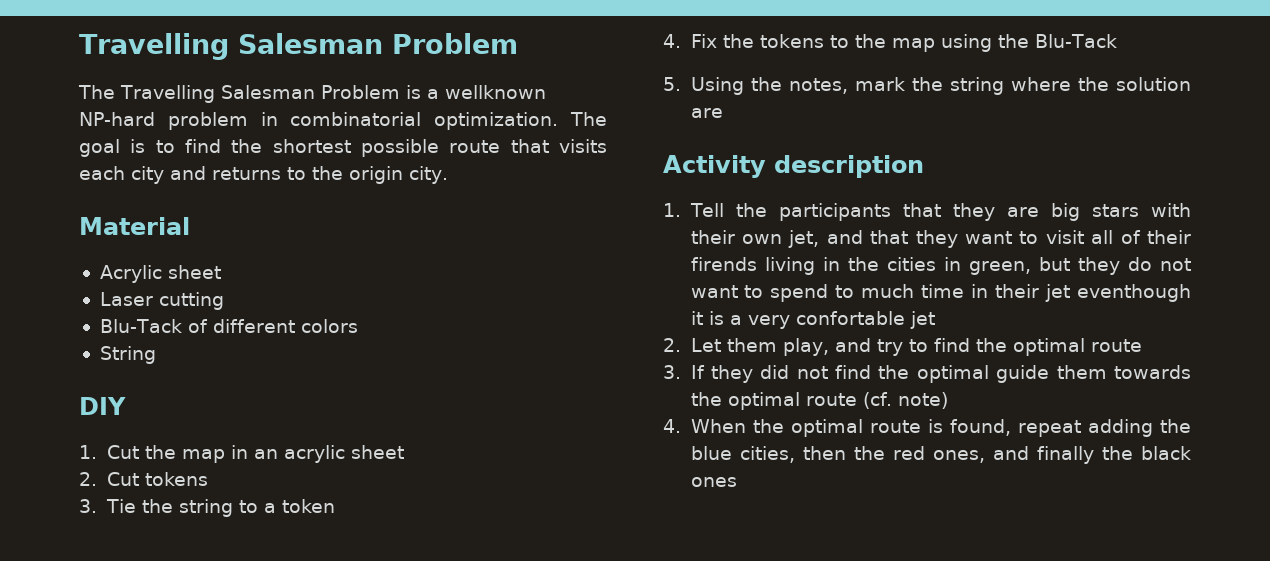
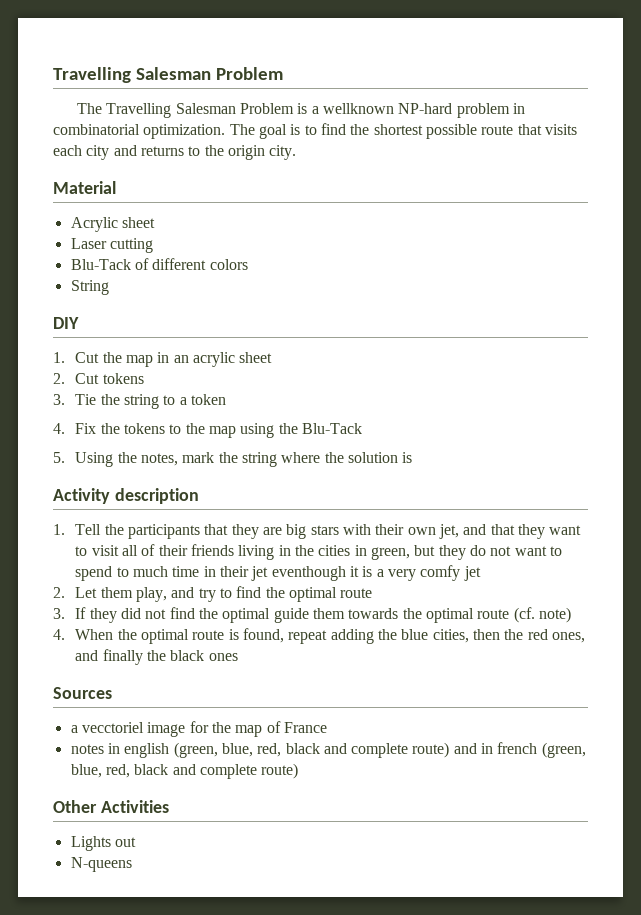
[690,108,723,118] are -> [402,452,413,463] is
[690,257,757,271] firends -> [191,544,235,556] friends
[795,311,905,325] confortable -> [420,565,461,581] comfy
(737, 482) none -> [53,687,112,699] [70,721,327,737] [70,742,586,758] [70,763,299,779] [53,800,169,813] [70,836,136,851] [70,857,132,872] // Sources // a vecctoriel image for the map of France // notes in english (green, blue, red, black and complete route) and in french (green, blue, red, black and complete route) // Other Activities // Lights out // N-queens

